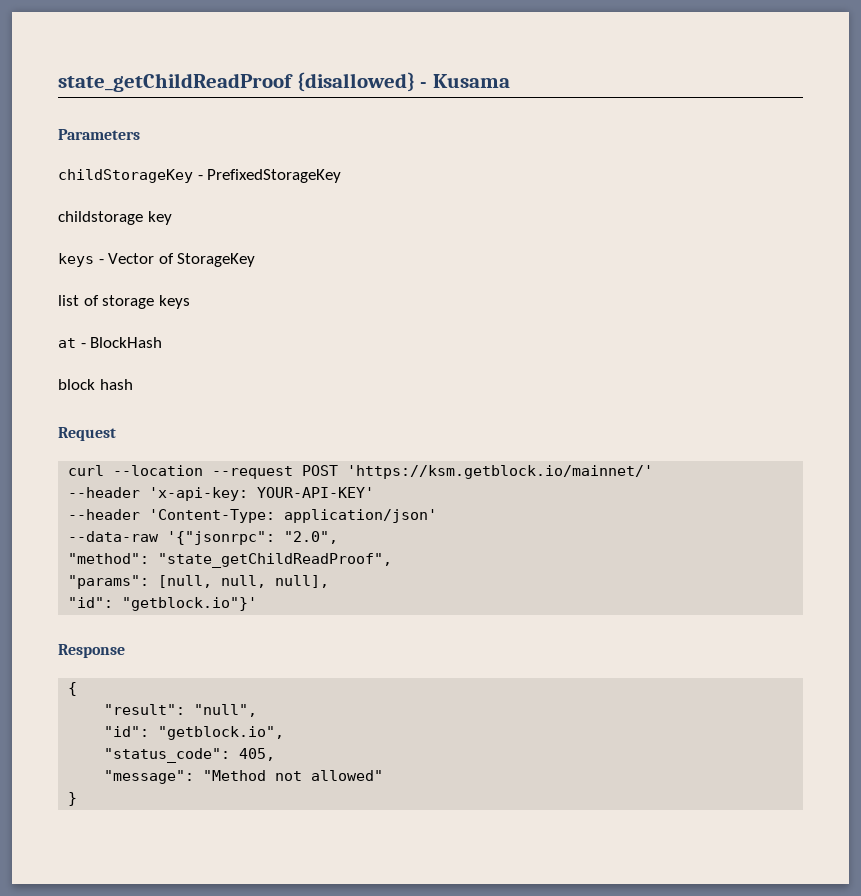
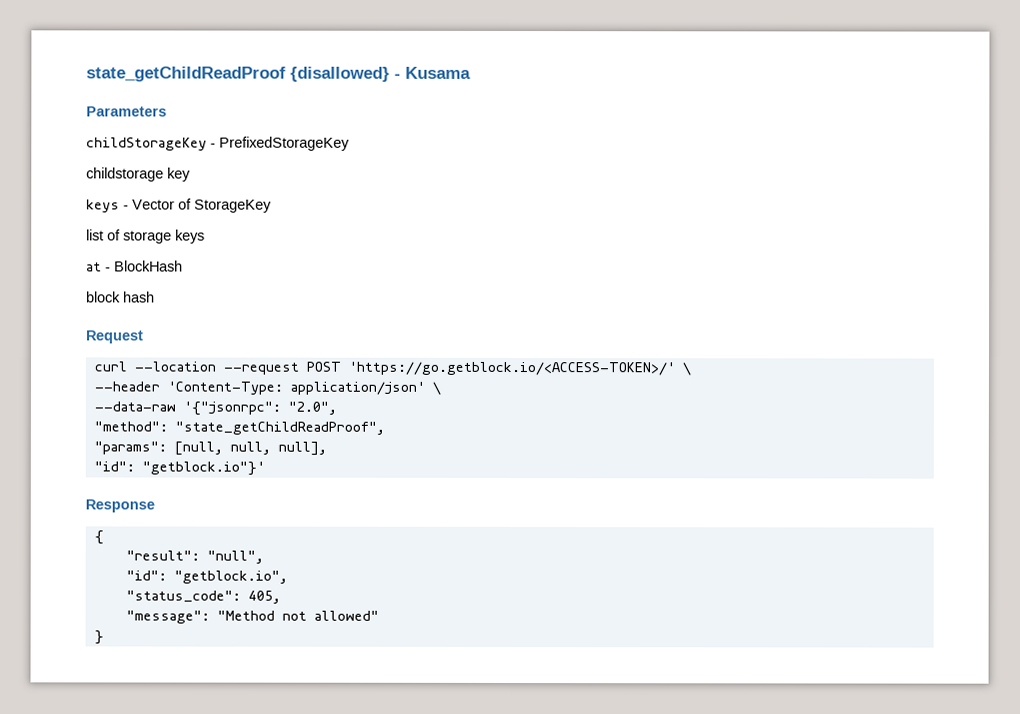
[347,465,654,479] [68,487,375,501] 'https://ksm.getblock.io/mainnet/' // --header 'x-api-key: YOUR-API-KEY' -> [347,361,691,376] 'https://go.getblock.io/<ACCESS-TOKEN>/' \
(438, 516) none -> [431,381,441,395] \

